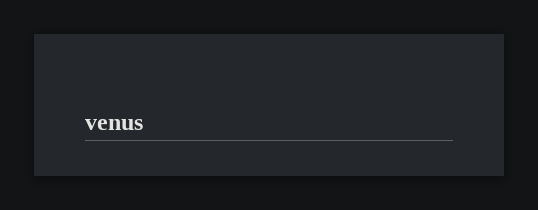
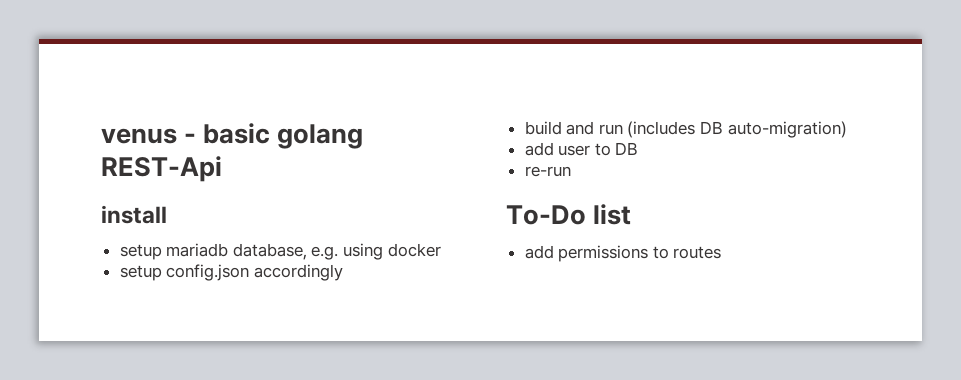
(143, 124) none -> [184,123,364,149] [101,156,222,182] [101,205,167,224] [119,243,441,260] [119,264,343,281] [524,121,847,138] [524,142,639,156] [524,166,571,177] [506,204,632,225] [524,245,722,262] - basic golang REST-Api // install // setup mariadb database, e.g. using docker // setup config.json accordingly // build and run (includes DB auto-migration) // add user to DB // re-run // To-Do list // add permissions to routes

